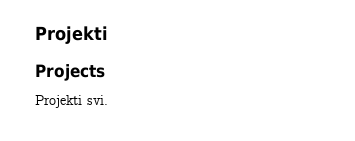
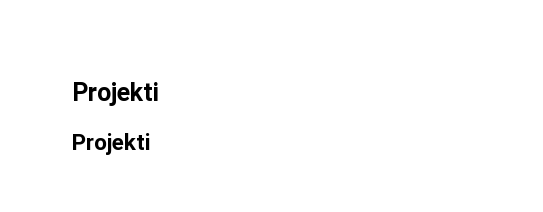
[35,26,108,44] [35,64,105,81] [35,95,108,108] Projekti // Projects // Projekti svi. -> [72,82,159,106] [72,133,150,155] Projekti // Projekti

